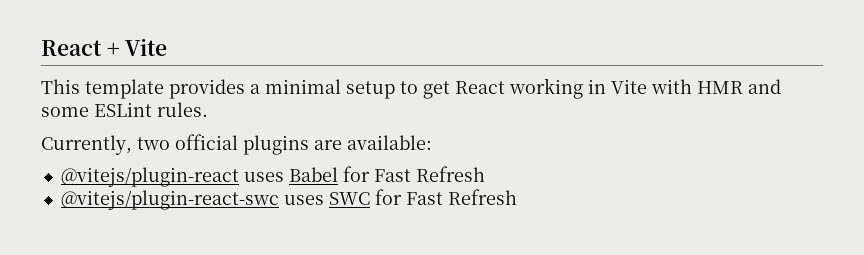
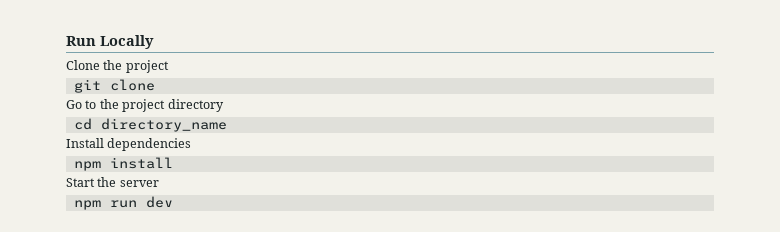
[41,38,168,56] [41,78,781,99] [41,102,208,117] [41,134,432,155] [60,166,485,187] [60,189,517,210] React + Vite // This template provides a minimal setup to get React working in Vite with HMR and some ESLint rules. // Currently, two official plugins are available: // @vitejs/plugin-react uses Babel for Fast Refresh // @vitejs/plugin-react-swc uses SWC for Fast Refresh -> [66,35,154,49] [66,60,169,73] [73,79,155,93] [66,99,224,112] [73,118,227,132] [66,138,192,151] [73,157,173,171] [66,177,159,187] [73,196,173,210] Run Locally // Clone the project // git clone // Go to the project directory // cd directory_name // Install dependencies // npm install // Start the server // npm run dev

